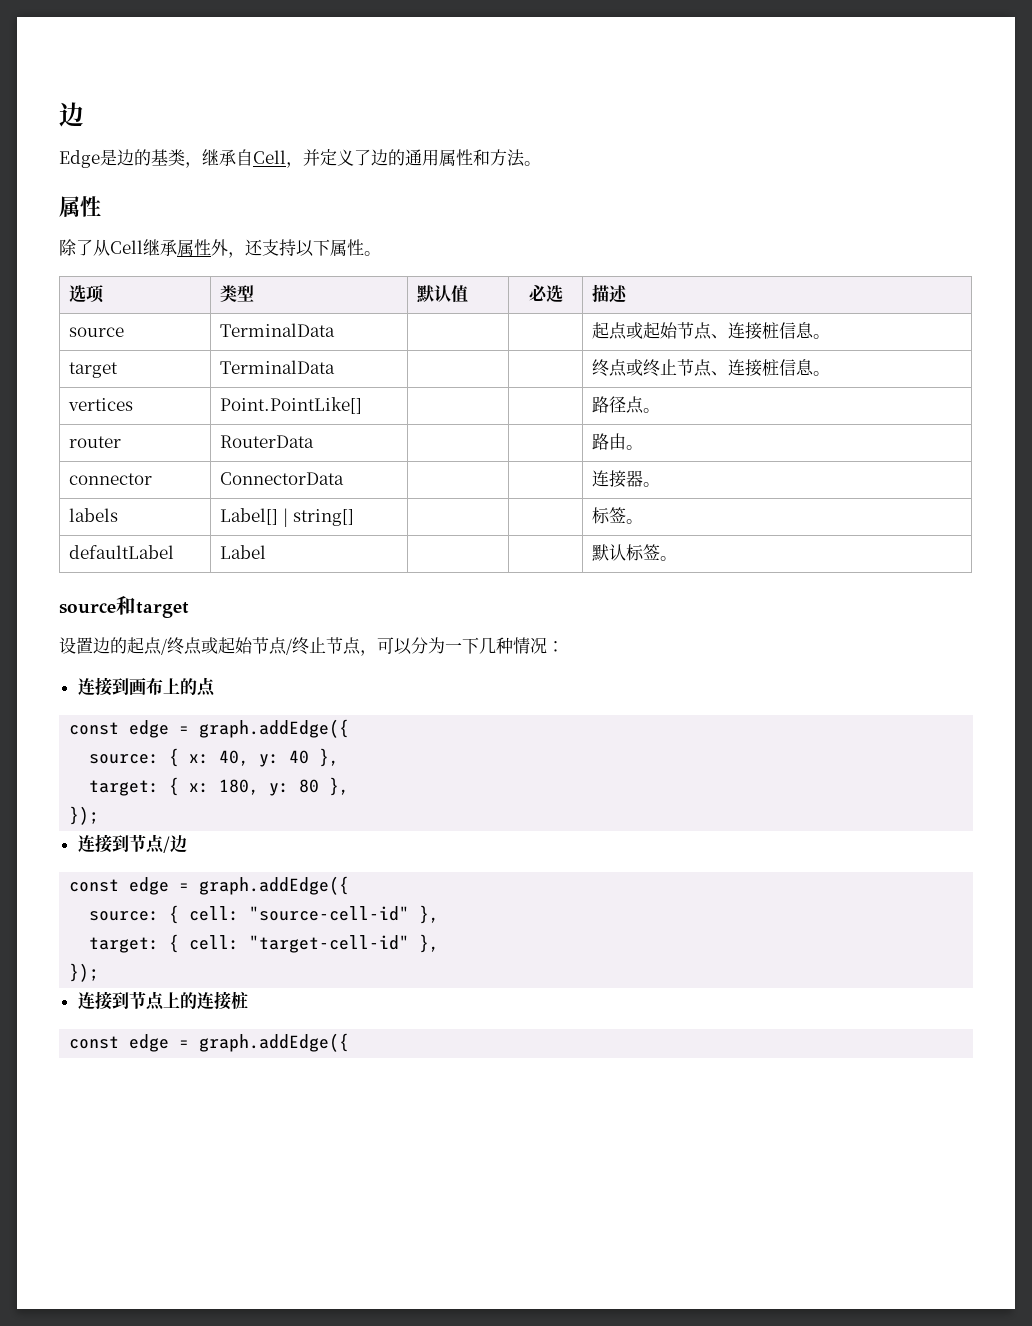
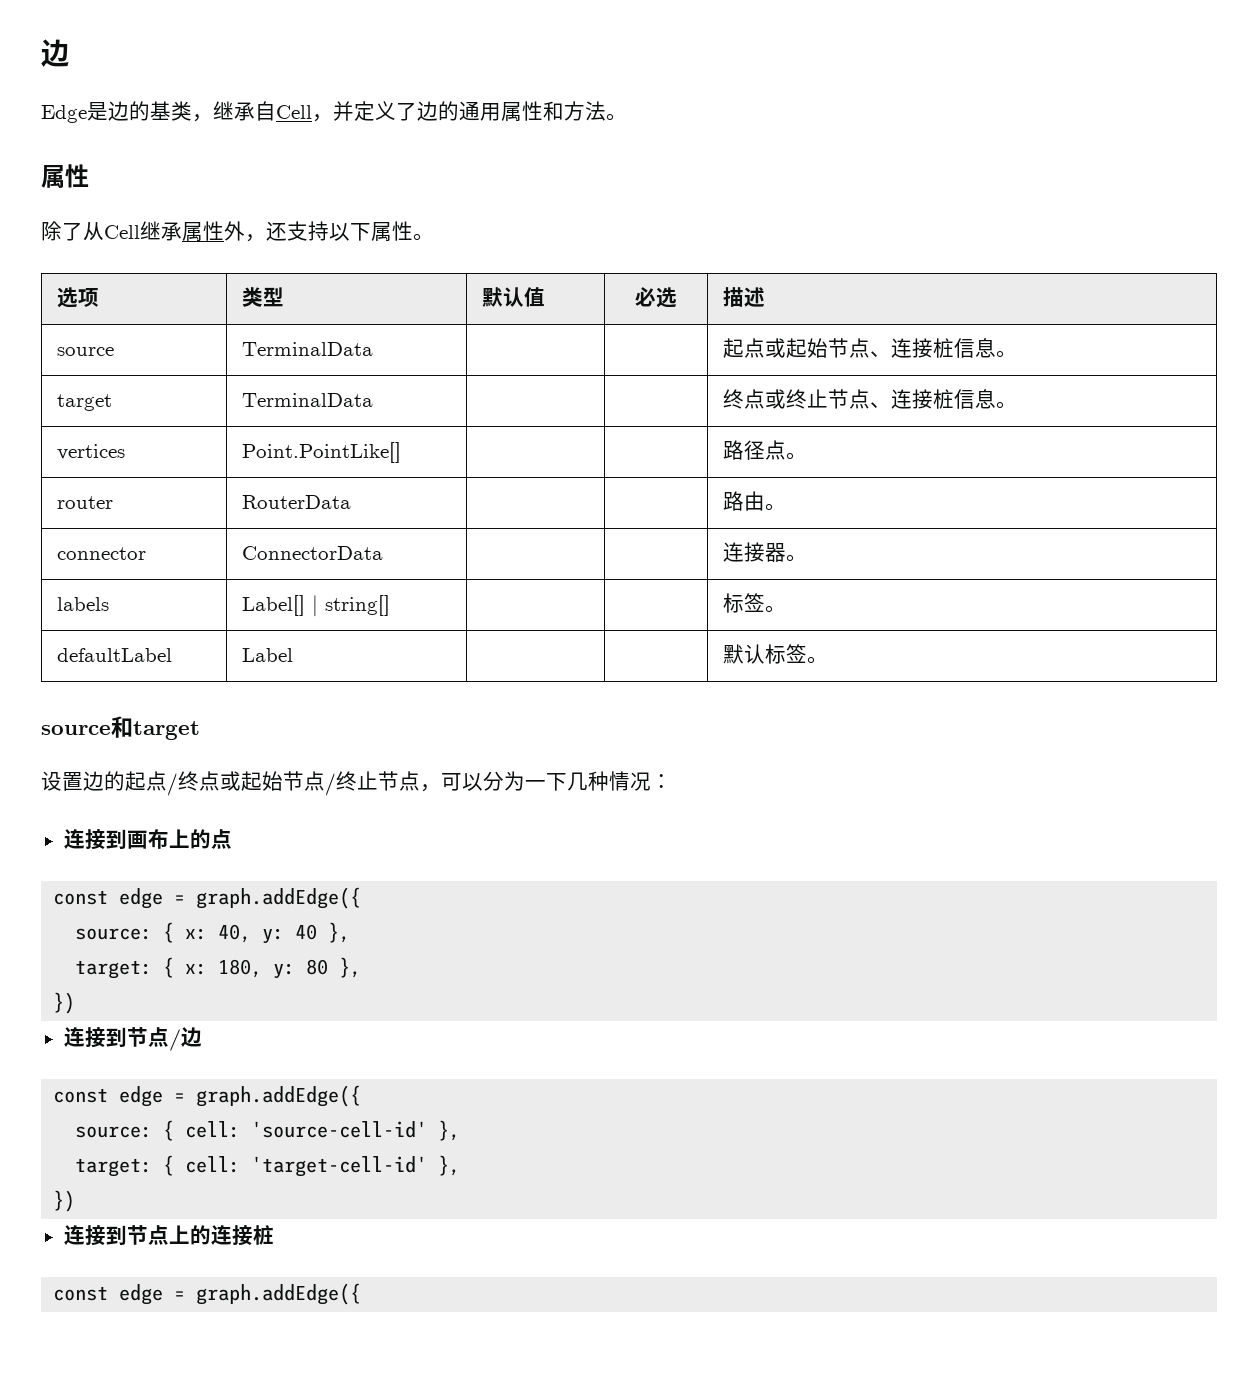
[69,806,100,825] }); -> [53,992,76,1014] })
[249,906,410,921] "source-cell-id" -> [251,1121,428,1138] 'source-cell-id'
[249,934,440,953] [69,963,100,982] "target-cell-id" }, // }); -> [251,1155,461,1177] [53,1190,76,1212] 'target-cell-id' }, // })

